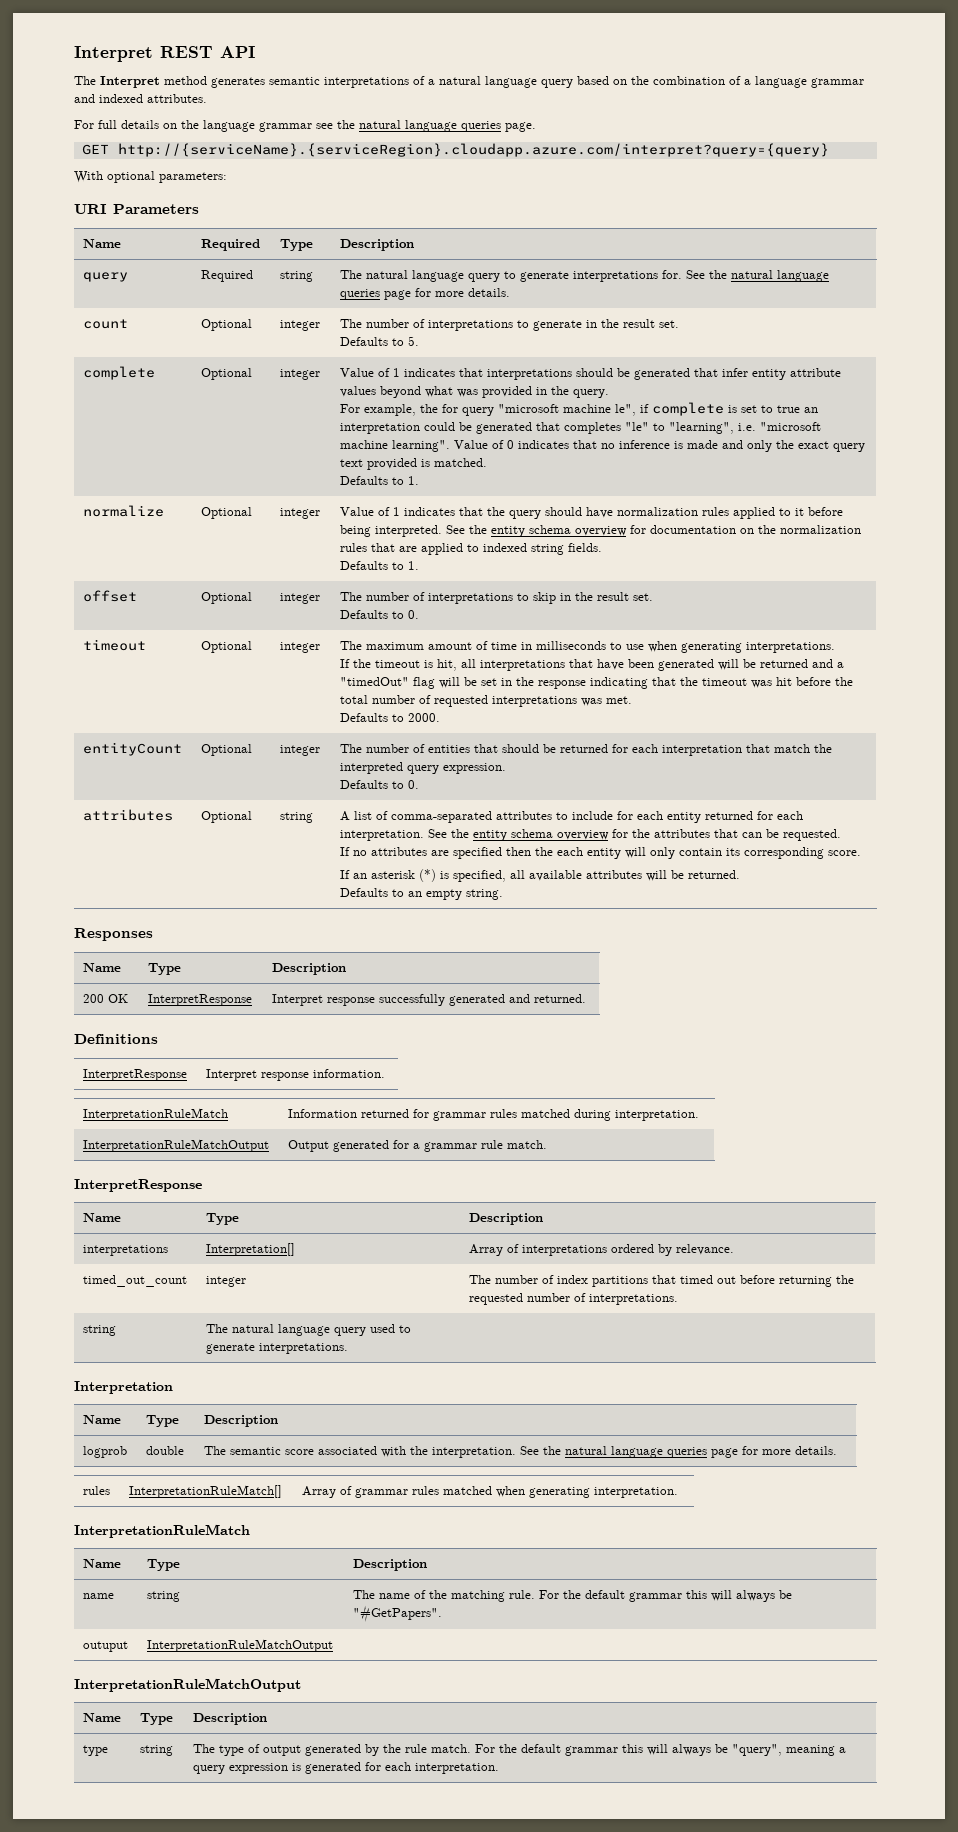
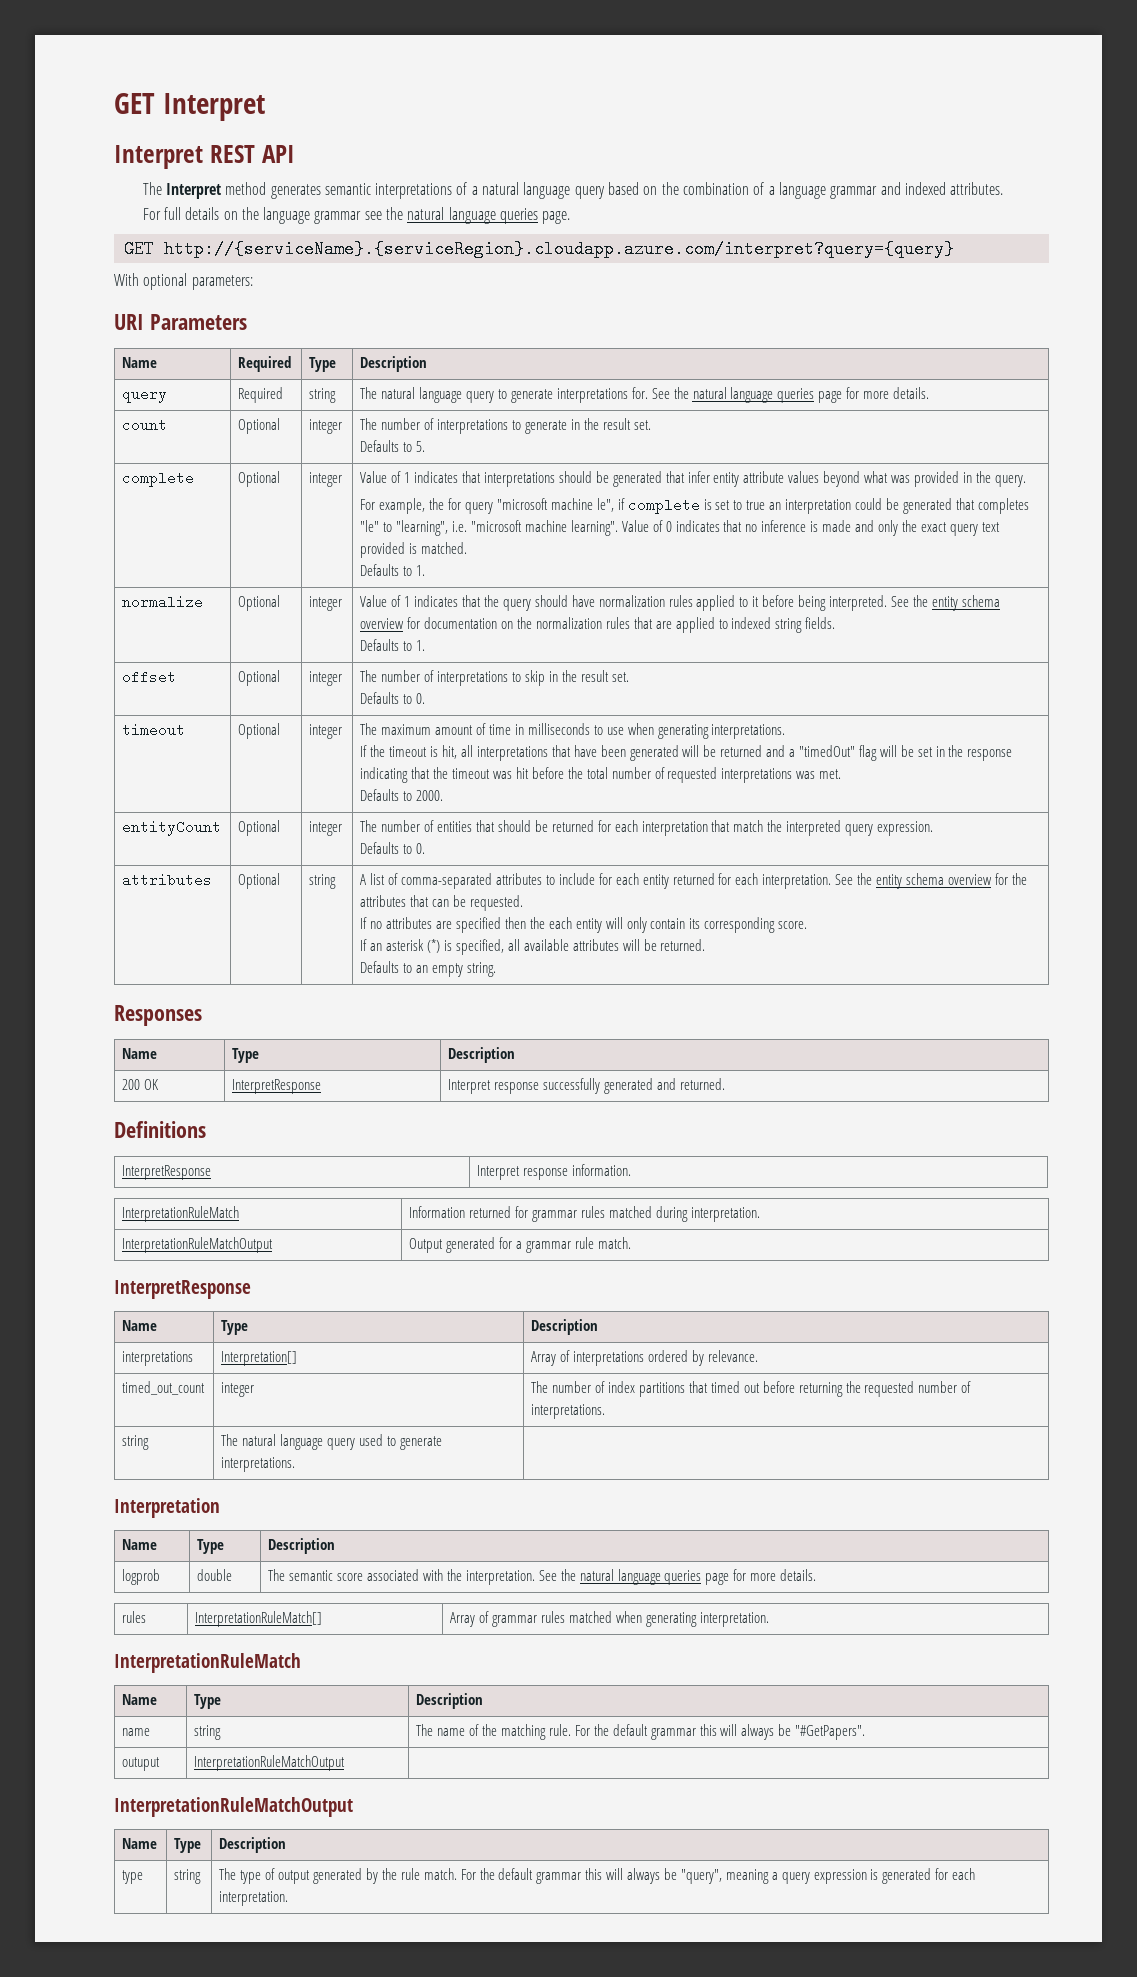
(74, 54) none -> [114,93,265,121] GET Interpret //

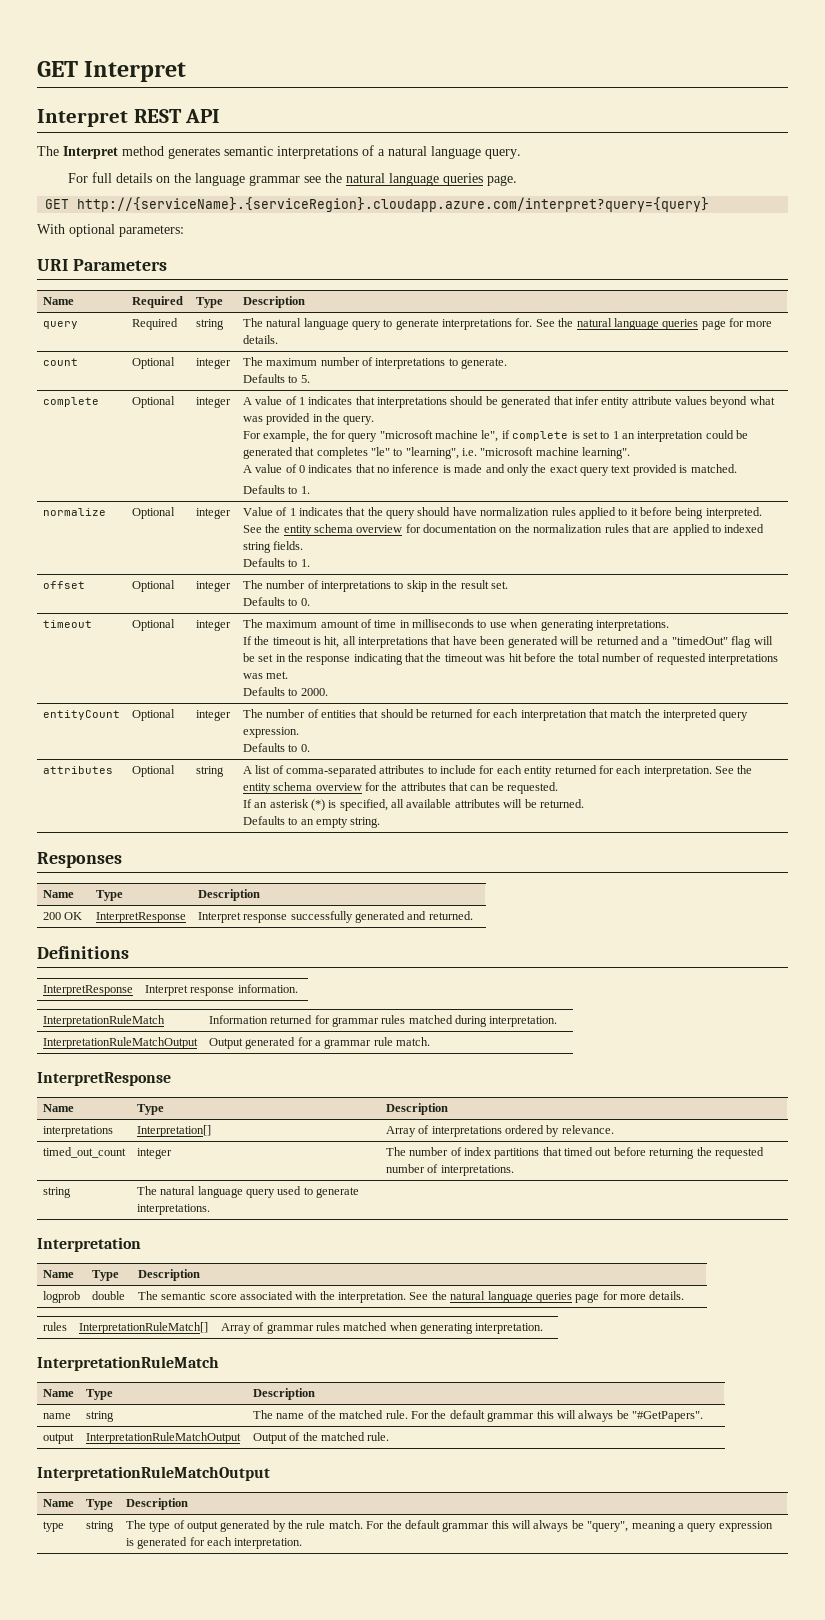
[574,182,1004,199] query based on the combination of a language grammar and indexed attributes. -> [485,149,521,159] query.
[381,418,651,434] number of interpretations to generate in the result set. -> [266,357,508,369] maximum number of interpretations to generate.
[360,471,388,483] Value -> [242,396,283,405] A value
[746,500,766,510] true -> [612,431,619,439] 1
[621,520,649,532] Value -> [242,464,283,473] // A value
[360,917,808,933] // If no attributes are specified then the each entity will only contain its corresponding score. -> (559, 788) none
[501,1724,547,1740] matching -> [339,1410,384,1419] matched
[122,1757,161,1771] [194,1755,346,1771] outuput | InterpretationRuleMatchOutput | -> [42,1433,74,1444] [85,1432,241,1444] [252,1432,390,1444] output | InterpretationRuleMatchOutput | Output of the matched rule.

